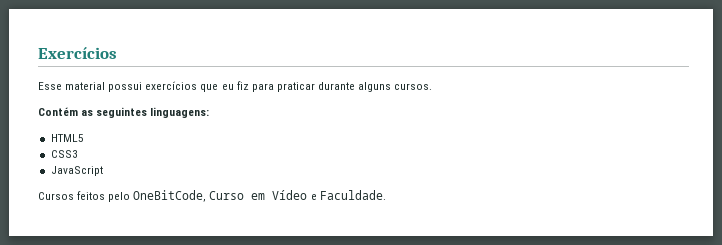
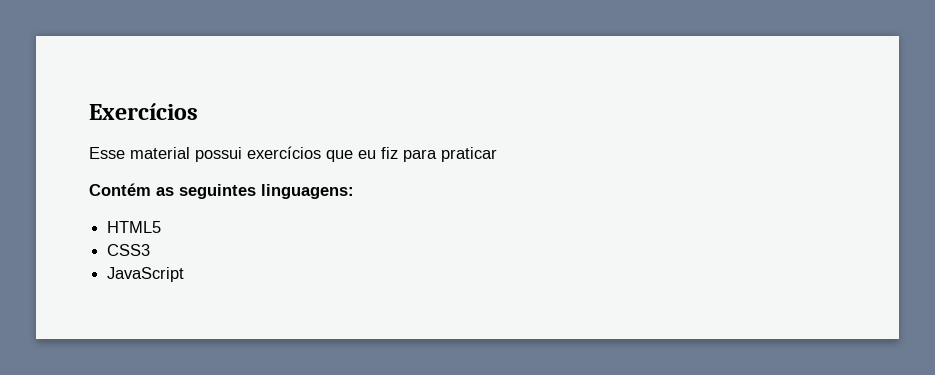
[317,82,433,92] durante alguns cursos. -> (497, 154) none
[38,190,386,202] // Cursos feitos pelo OneBitCode, Curso em Vídeo e Faculdade. -> (185, 274) none

